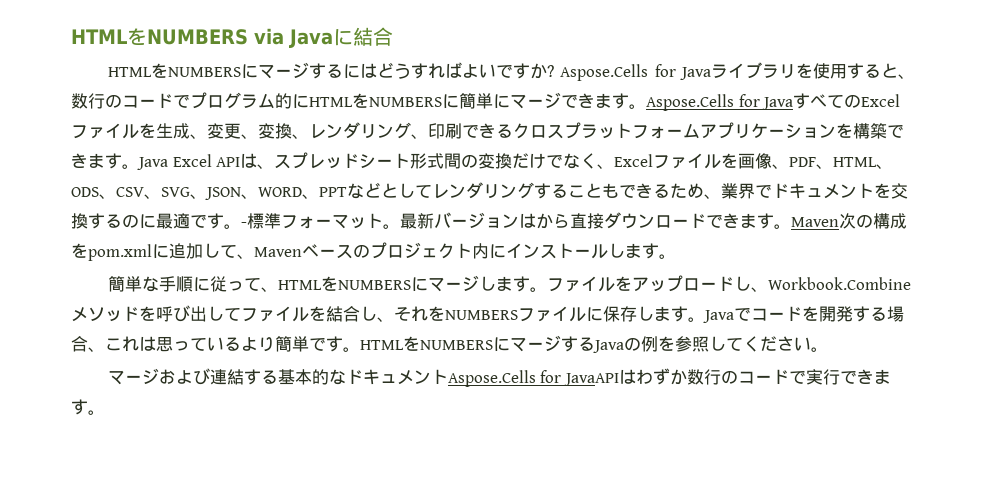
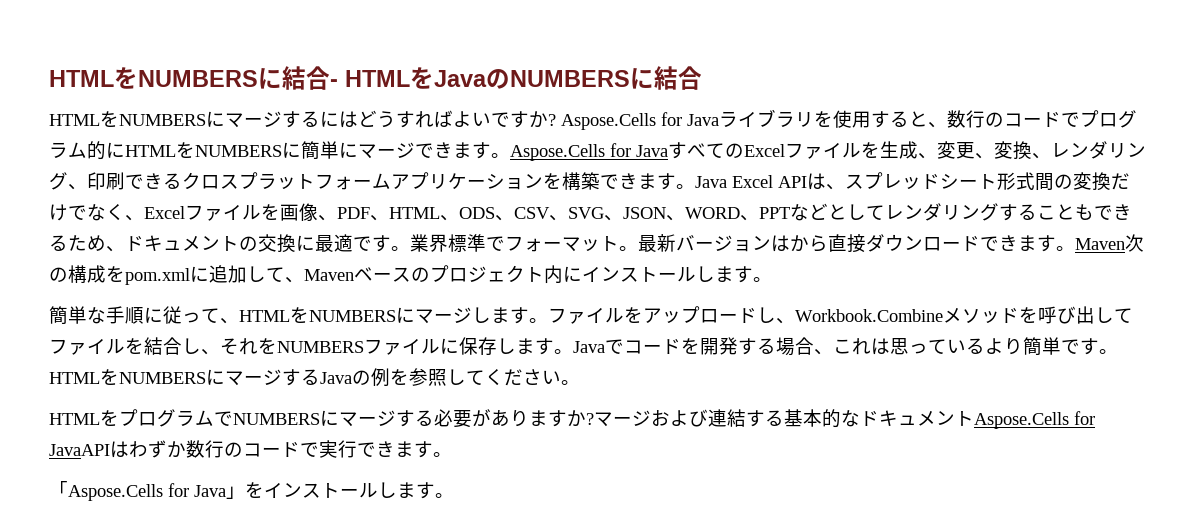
[71,28,333,48] HTMLをNUMBERS via Java -> [49,66,630,90] HTMLをNUMBERSに結合- HTMLをJavaのNUMBERS
[721,183,908,199] [71,213,139,229] 業界でドキュメントを交換するの -> [125,234,296,253] ドキュメントの交換
[241,213,281,229] -標準 -> [410,234,505,252] 業界標準で
(828, 349) none -> [49,409,594,428] HTMLをプログラムでNUMBERSにマージする必要がありますか?
(105, 412) none -> [49,481,454,501] // 「Aspose.Cells for Java」をインストールします。

